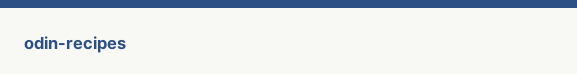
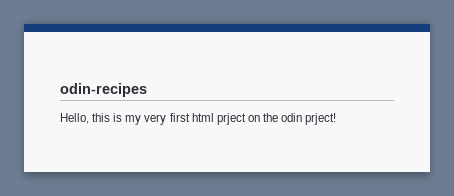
(126, 44) none -> [60,113,337,125] // Hello, this is my very first html prject on the odin prject!

